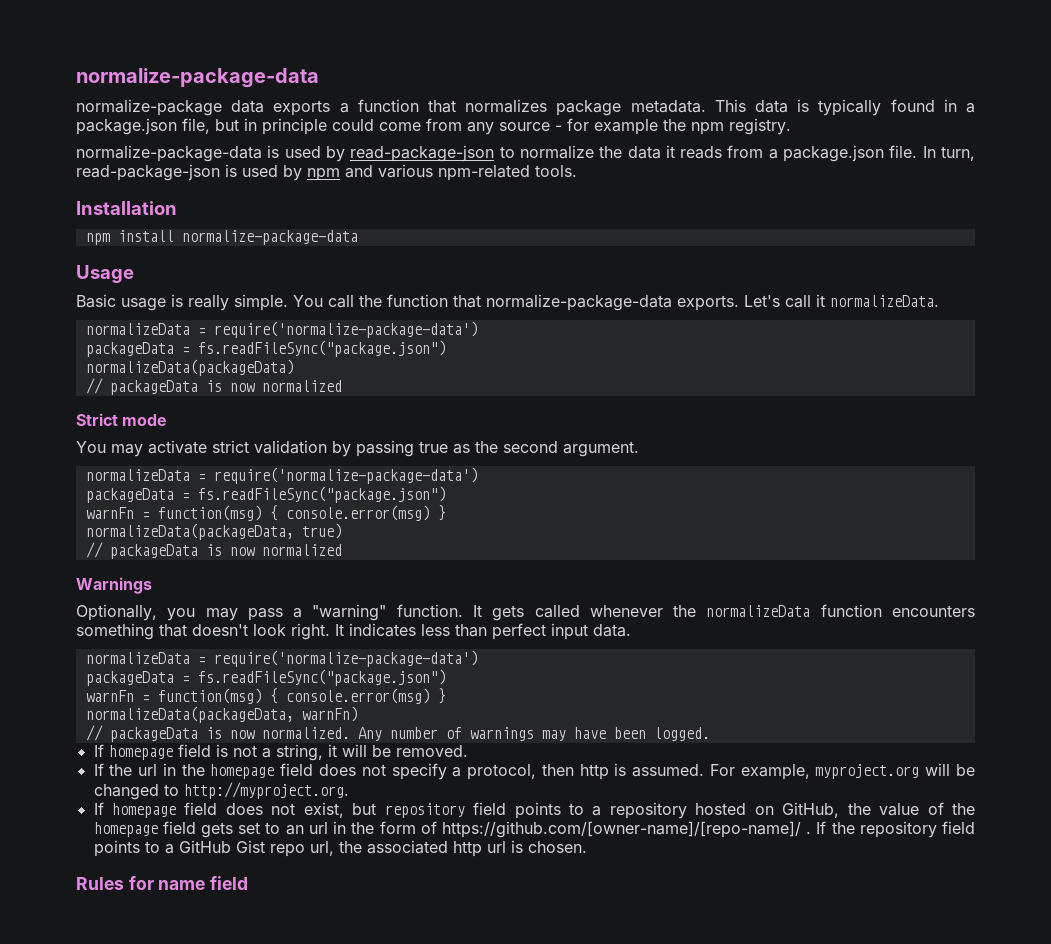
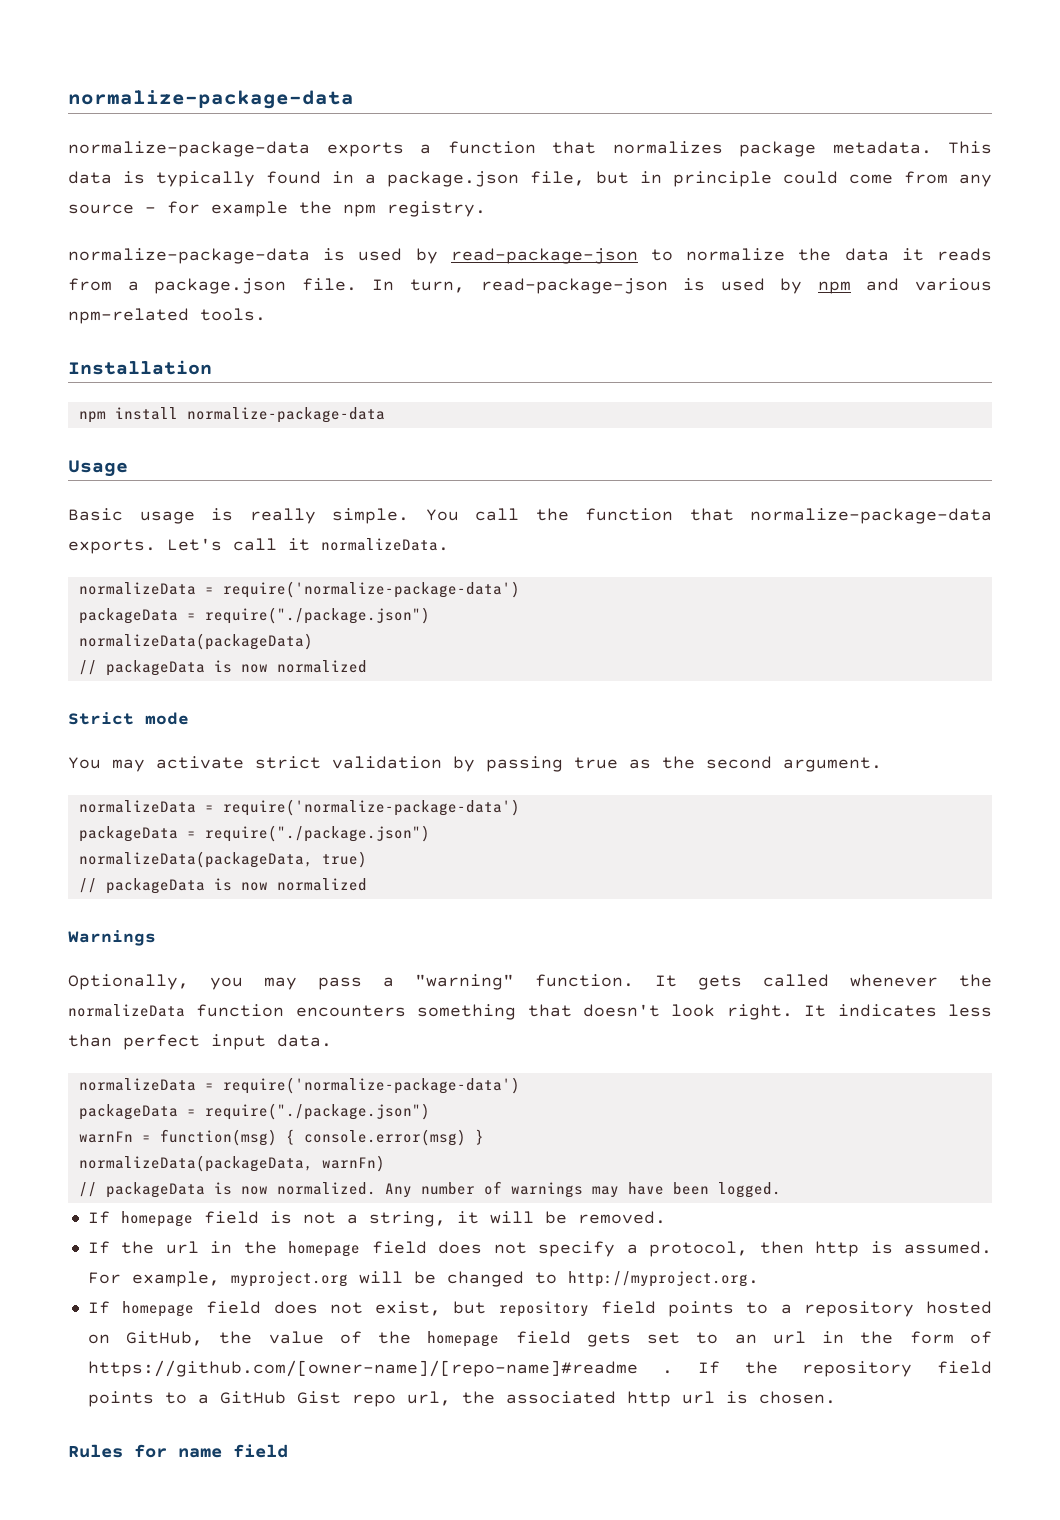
[76,68,319,88] [76,99,265,116] normalize-package-data // normalize-package data -> [68,90,354,109] [68,141,310,157] normalize-package-data // normalize-package-data
[197,340,446,357] fs.readFileSync("package.json") -> [204,607,430,624] require("./package.json")
[197,486,446,503] [85,505,446,521] fs.readFileSync("package.json") // warnFn = function(msg) { console.error(msg) } -> [204,825,430,842] require("./package.json")
[197,669,446,686] fs.readFileSync("package.json") -> [204,1103,430,1120] require("./package.json")
[441,821,801,838] https://github.com/[owner-name]/[repo-name]/ -> [87,1360,638,1377] https://github.com/[owner-name]/[repo-name]#readme

